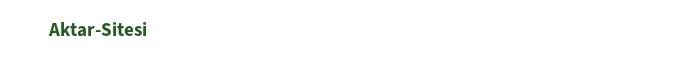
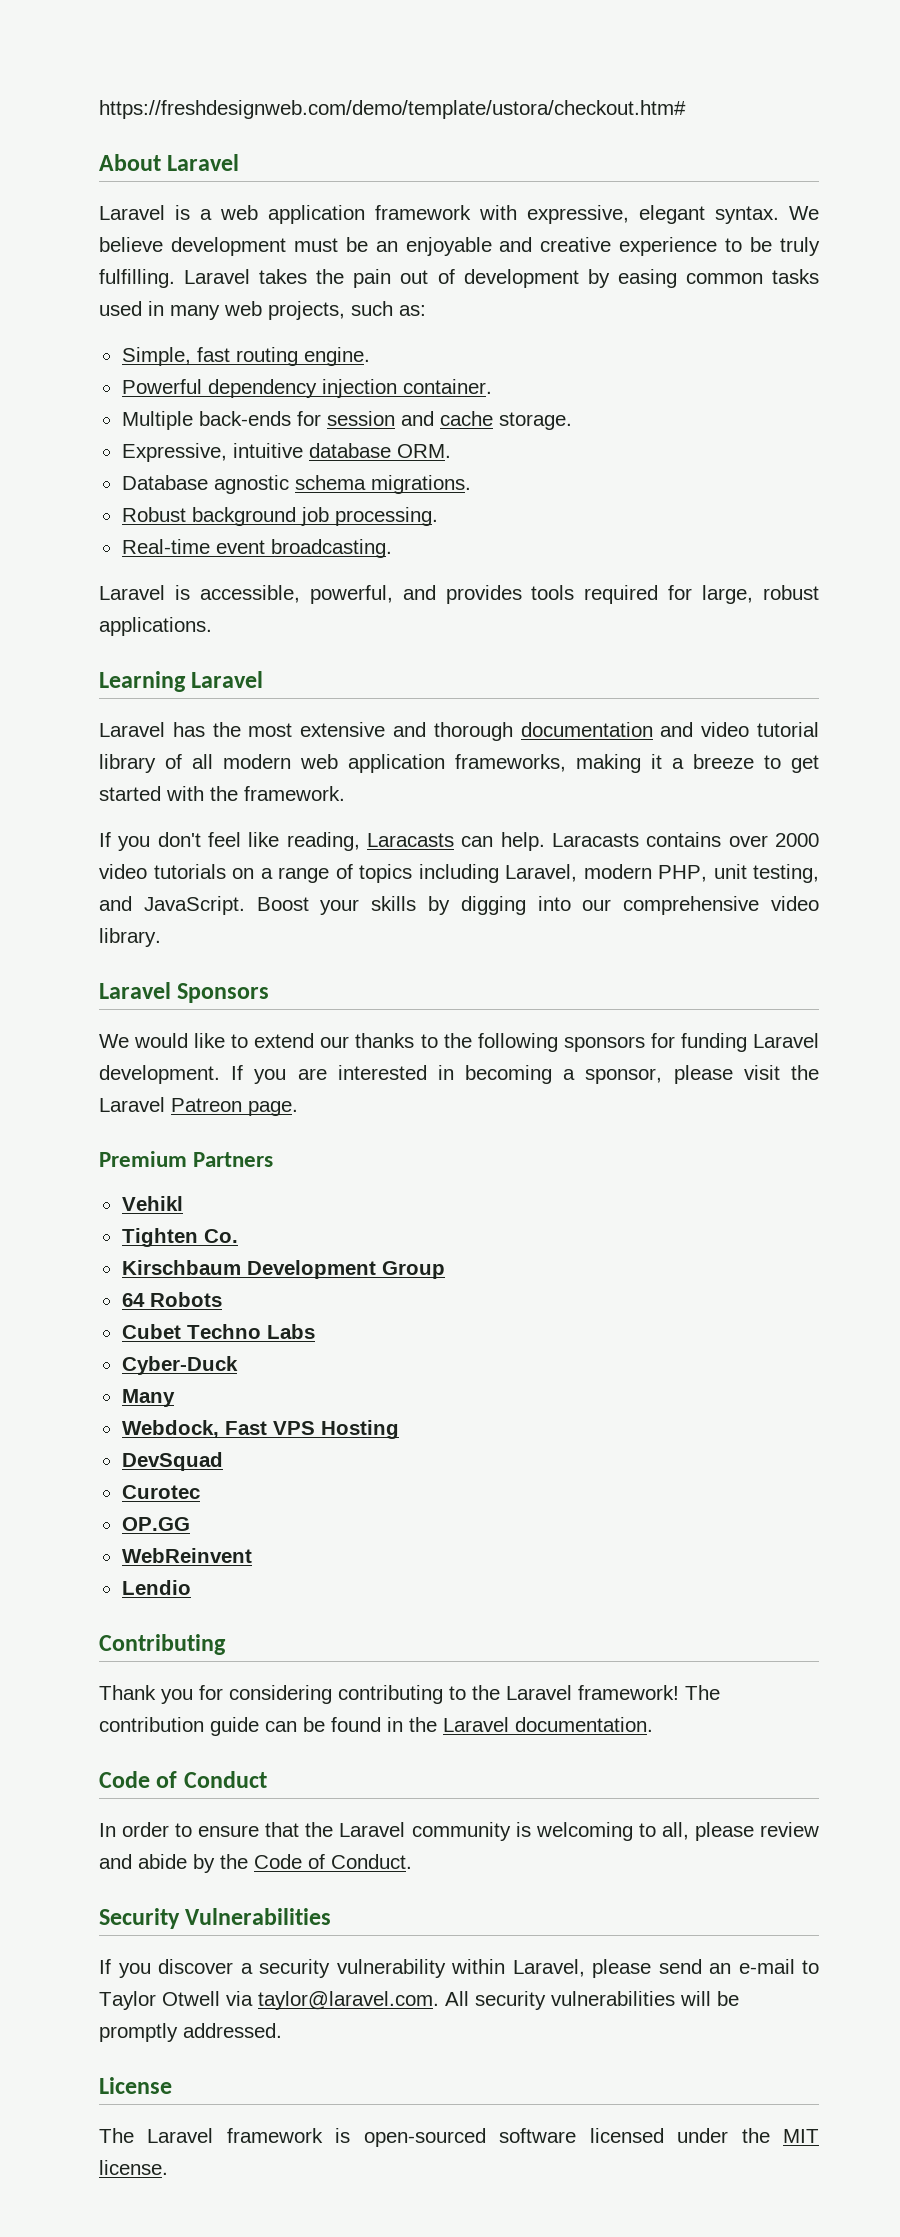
[48,22,147,37] Aktar-Sitesi -> [99,100,686,119] [99,154,240,171] [99,205,819,224] [99,237,820,256] [99,269,819,288] [99,301,426,320] [121,347,370,366] [121,379,492,398] [121,411,572,430] [121,443,451,462] [121,475,471,494] [121,507,438,526] [121,539,392,558] [99,585,819,604] [99,617,212,636] [99,671,264,692] [99,722,819,741] [99,754,819,773] [99,786,345,801] [99,832,820,851] [99,864,819,883] [99,896,819,915] [99,928,161,947] [99,982,270,1003] [99,1033,820,1052] [99,1065,819,1084] [99,1097,298,1116] [99,1151,274,1167] [121,1196,183,1211] [121,1228,238,1247] [121,1260,445,1279] [121,1292,222,1307] [121,1324,315,1339] [121,1356,238,1375] [121,1389,175,1407] [121,1420,399,1439] [121,1452,223,1471] [121,1485,200,1499] [121,1517,190,1531] [121,1548,252,1563] [121,1580,191,1595] [99,1634,226,1655] [99,1685,720,1704] [99,1717,653,1736] [99,1771,267,1788] [99,1822,820,1841] [99,1854,412,1873] [99,1908,332,1929] [99,1959,819,1978] [99,1991,739,2010] [99,2023,282,2042] [99,2077,172,2094] [99,2128,820,2147] [99,2160,168,2175] https://freshdesignweb.com/demo/template/ustora/checkout.htm# // About Laravel // Laravel is a web application framework with expressive, elegant syntax. We believe development must be an enjoyable and creative experience to be truly fulfilling. Laravel takes the pain out of development by easing common tasks used in many web projects, such as: // Simple, fast routing engine. // Powerful dependency injection container. // Multiple back-ends for session and cache storage. // Expressive, intuitive database ORM. // Database agnostic schema migrations. // Robust background job processing. // Real-time event broadcasting. // Laravel is accessible, powerful, and provides tools required for large, robust applications. // Learning Laravel // Laravel has the most extensive and thorough documentation and video tutorial library of all modern web application frameworks, making it a breeze to get started with the framework. // If you don't feel like reading, Laracasts can help. Laracasts contains over 2000 video tutorials on a range of topics including Laravel, modern PHP, unit testing, and JavaScript. Boost your skills by digging into our comprehensive video library. // Laravel Sponsors // We would like to extend our thanks to the following sponsors for funding Laravel development. If you are interested in becoming a sponsor, please visit the Laravel Patreon page. // Premium Partners // Vehikl // Tighten Co. // Kirschbaum Development Group // 64 Robots // Cubet Techno Labs // Cyber-Duck // Many // Webdock, Fast VPS Hosting // DevSquad // Curotec // OP.GG // WebReinvent // Lendio // Contributing // Thank you for considering contributing to the Laravel framework! The contribution guide can be found in the Laravel documentation. // Code of Conduct // In order to ensure that the Laravel community is welcoming to all, please review and abide by the Code of Conduct. // Security Vulnerabilities // If you discover a security vulnerability within Laravel, please send an e-mail to Taylor Otwell via taylor@laravel.com. All security vulnerabilities will be promptly addressed. // License // The Laravel framework is open-sourced software licensed under the MIT license.

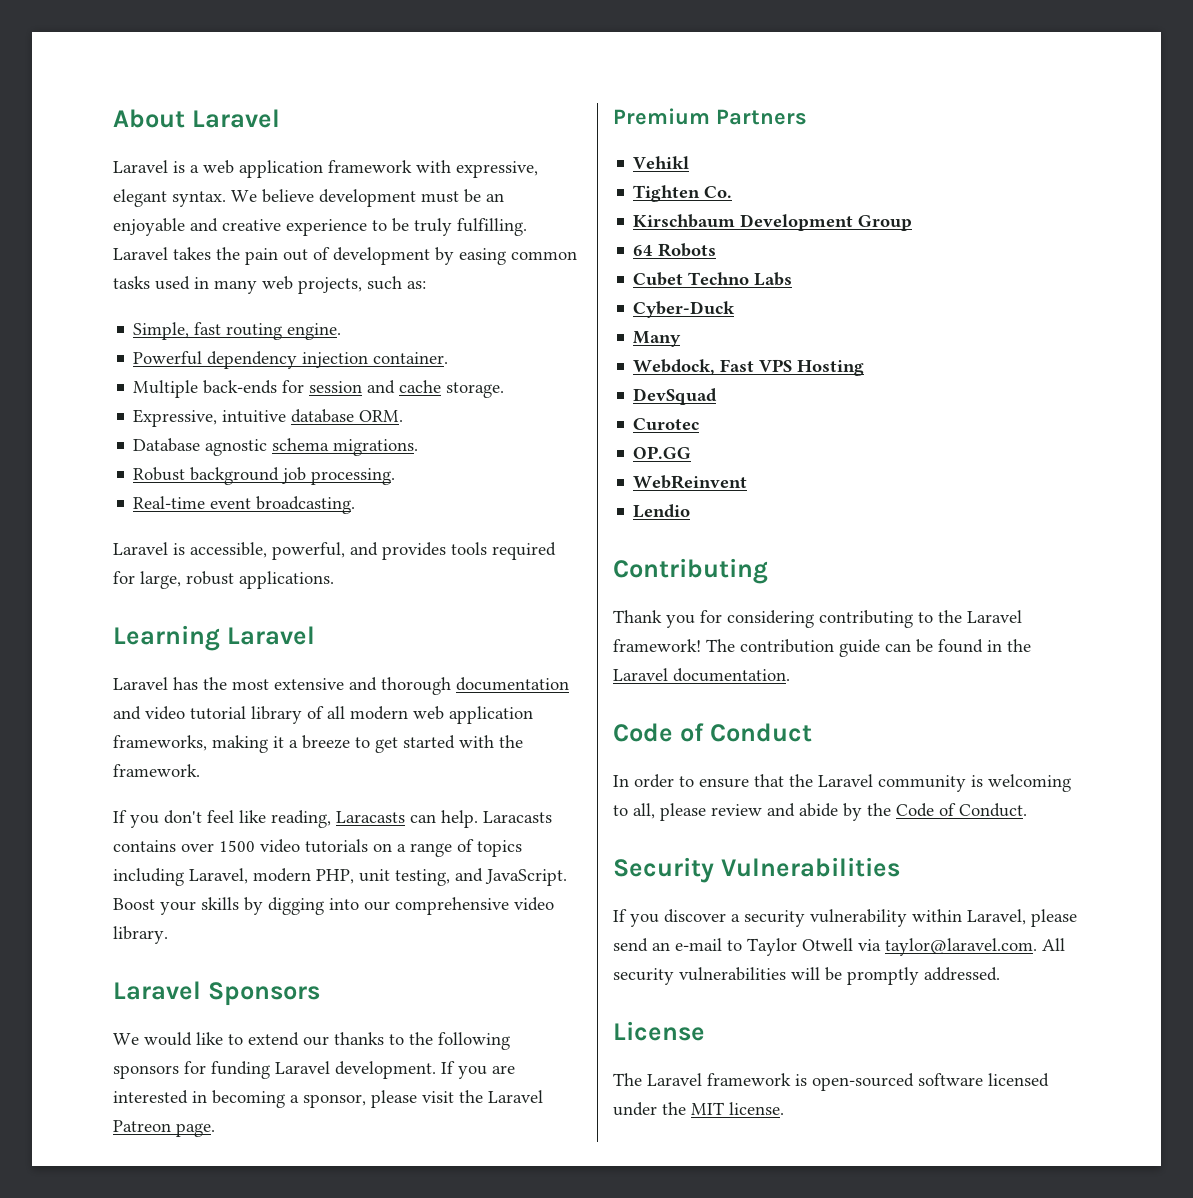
[99,100,686,119] https://freshdesignweb.com/demo/template/ustora/checkout.htm# // -> (113, 118) none
[775,833,820,847] 2000 -> [219,840,255,852] 1500

